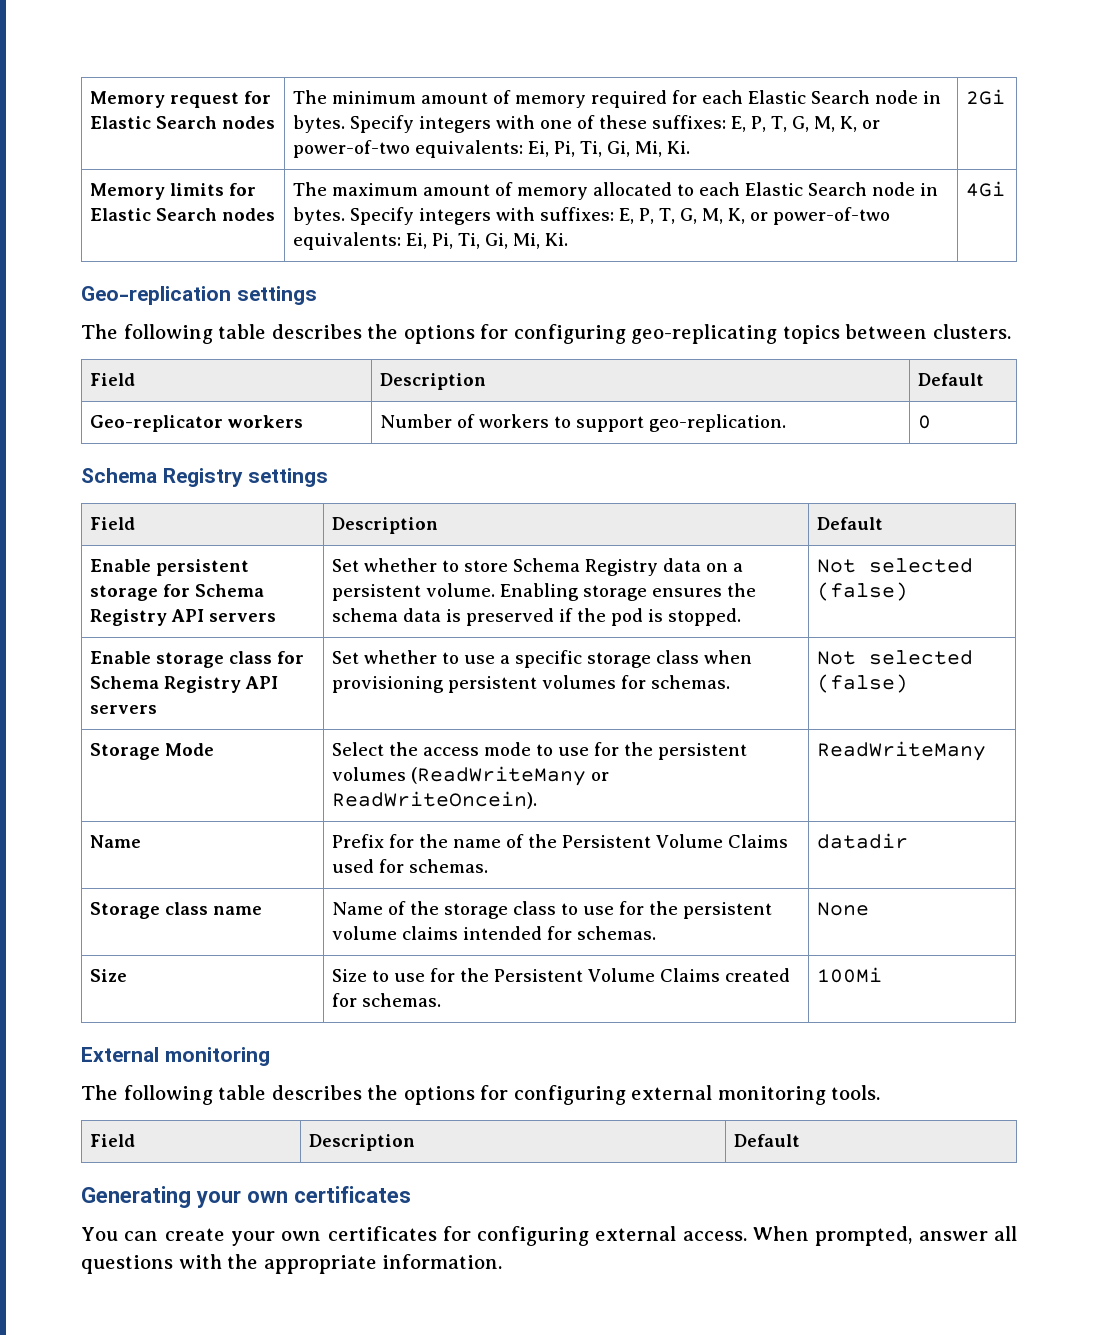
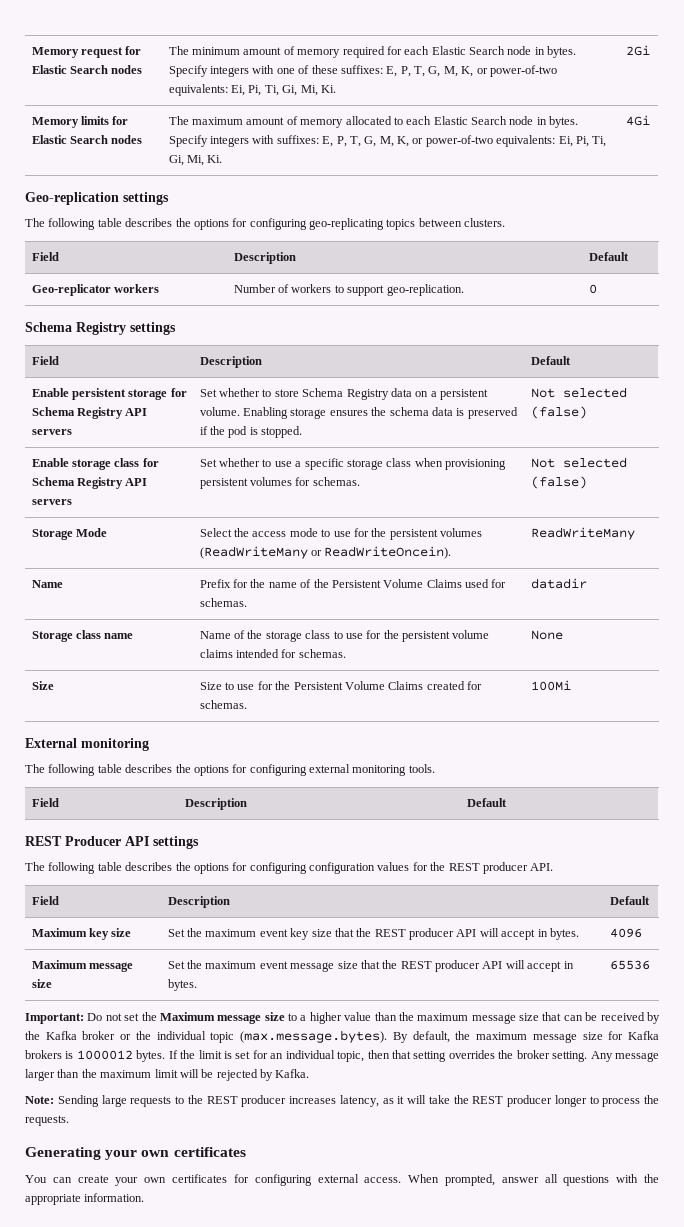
(801, 1140) none -> [25,836,199,849] [25,862,554,874] [31,896,59,905] [167,896,230,908] [609,896,650,905] [31,928,132,940] [167,928,579,940] [609,928,642,938] [31,960,134,972] [31,979,52,988] [167,960,574,972] [167,979,197,991] [609,960,650,970] [25,1012,661,1024] [25,1030,660,1043] [25,1050,660,1062] [25,1069,310,1081] [25,1095,659,1107] [25,1115,69,1126] // REST Producer API settings // The following table describes the options for configuring configuration values for the REST producer API. // Field | Description | Default // Maximum key size | Set the maximum event key size that the REST producer API will accept in bytes. | 4096 // Maximum message size | Set the maximum event message size that the REST producer API will accept in bytes. | 65536 // Important: Do not set the Maximum message size to a higher value than the maximum message size that can be received by the Kafka broker or the individual topic (max.message.bytes). By default, the maximum message size for Kafka brokers is 1000012 bytes. If the limit is set for an individual topic, then that setting overrides the broker setting. Any message larger than the maximum limit will be rejected by Kafka. // Note: Sending large requests to the REST producer increases latency, as it will take the REST producer longer to process the requests.

